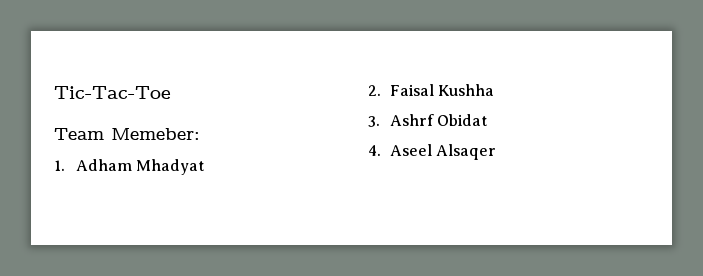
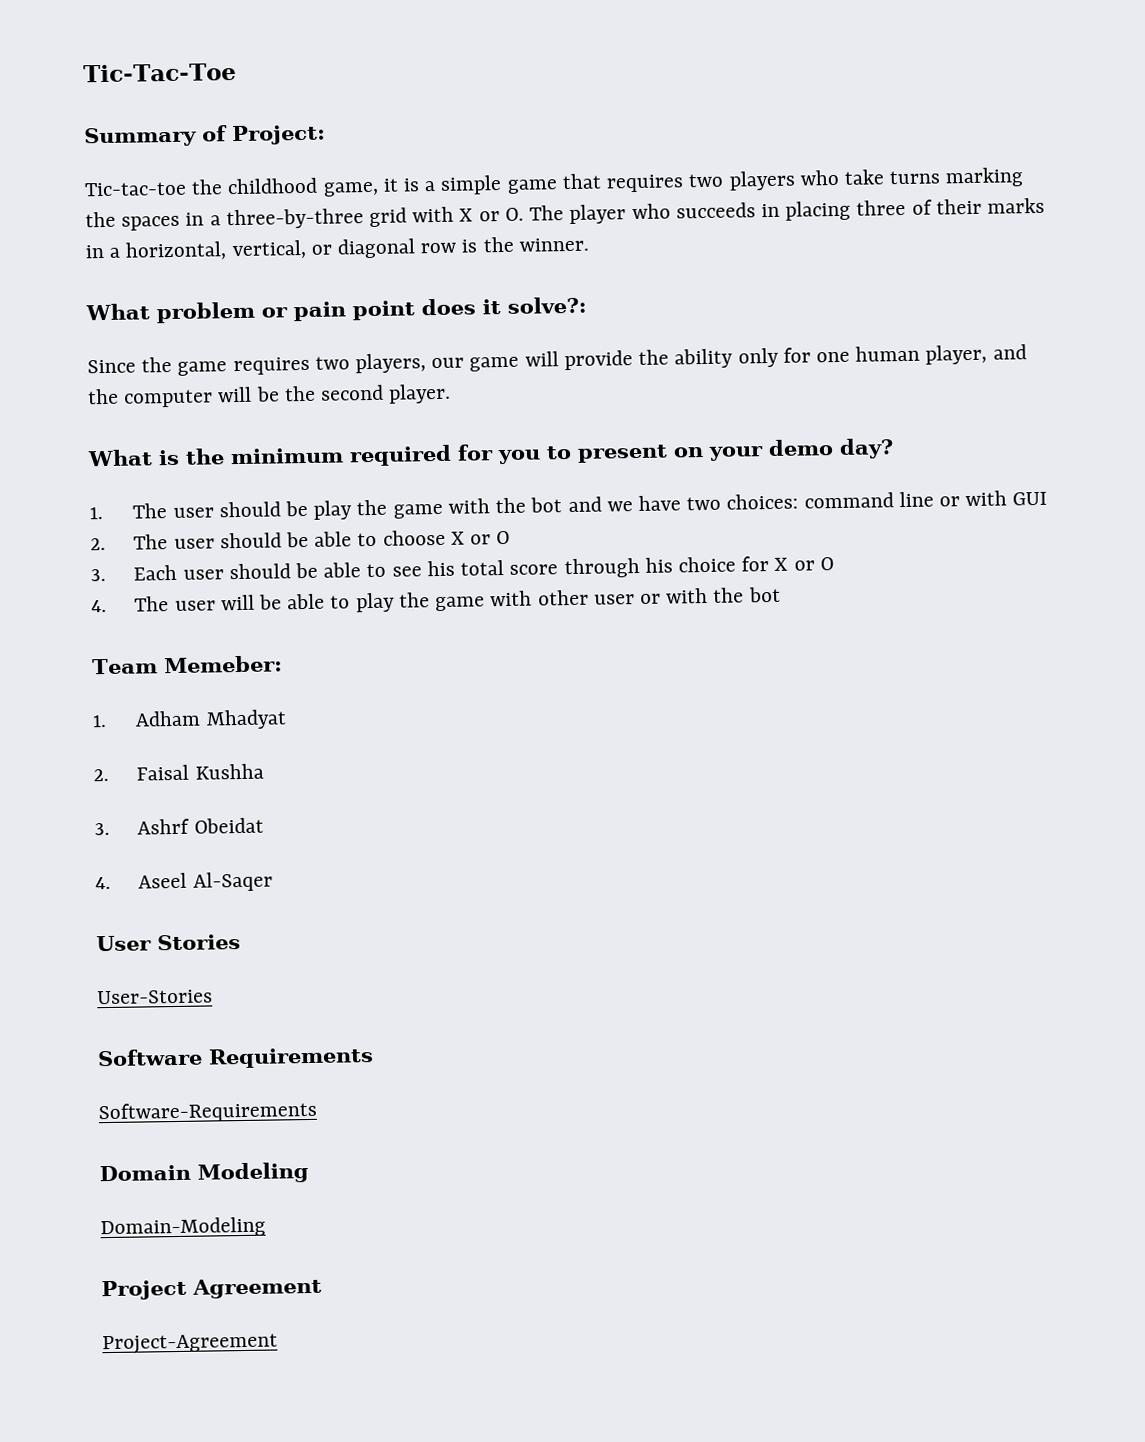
(171, 92) none -> [84,124,326,148] [84,167,1025,197] [85,197,1045,231] [85,236,589,261] [85,296,587,324] [87,344,1027,376] [87,383,452,408] [87,438,894,467] [89,490,1048,520] [90,529,511,551] [90,556,834,582] [91,586,781,613] // Summary of Project: // Tic-tac-toe the childhood game, it is a simple game that requires two players who take turns marking the spaces in a three-by-three grid with X or O. The player who succeeds in placing three of their marks in a horizontal, vertical, or diagonal row is the winner. // What problem or pain point does it solve?: // Since the game requires two players, our game will provide the ability only for one human player, and the computer will be the second player. // What is the minimum required for you to present on your demo day? // 1. The user should be play the game with the bot and we have two choices: command line or with GUI // 2. The user should be able to choose X or O // 3. Each user should be able to see his total score through his choice for X or O // 4. The user will be able to play the game with other user or with the bot
[436,114,488,126] Obidat -> [193,817,264,834] Obeidat
[435,144,496,160] Alsaqer -> [192,871,273,892] [96,934,241,952] [97,989,213,1005] [97,1047,374,1069] [98,1100,317,1124] [99,1162,309,1184] [100,1216,266,1239] [101,1277,322,1301] [102,1333,278,1355] Al-Saqer // User Stories // User-Stories // Software Requirements // Software-Requirements // Domain Modeling // Domain-Modeling // Project Agreement // Project-Agreement

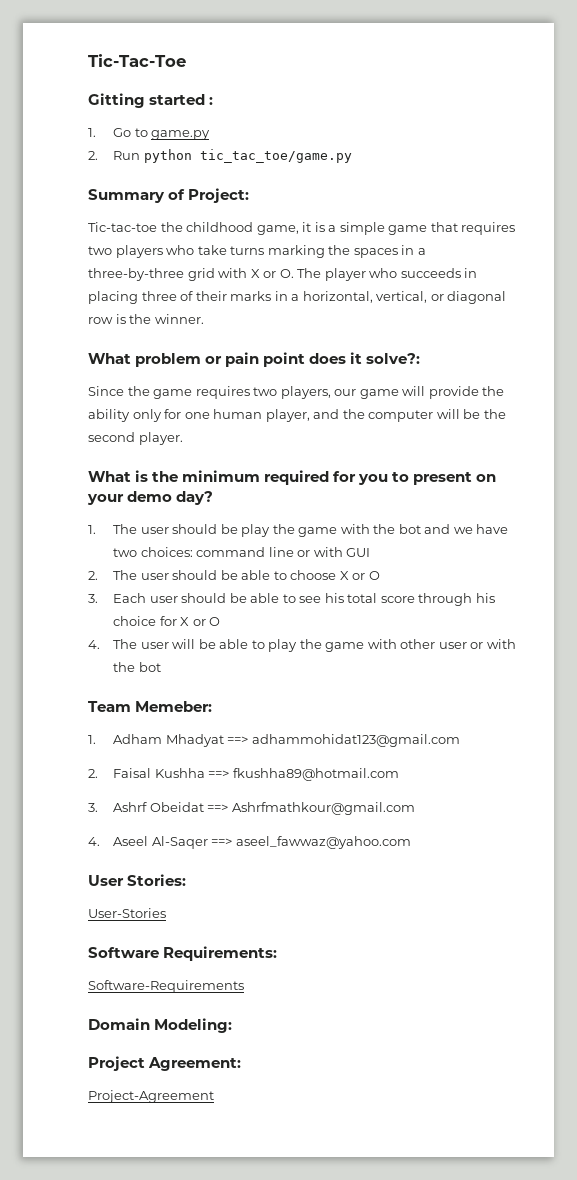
(237, 72) none -> [88,93,214,108] [88,128,211,140] [88,149,352,163] // Gitting started : // 1. Go to game.py // 2. Run python tic_tac_toe/game.py
(287, 719) none -> [227,734,460,747] ==> adhammohidat123@gmail.com
(264, 771) none -> [208,768,399,781] ==> fkushha89@hotmail.com
(264, 825) none -> [207,802,415,815] ==> Ashrfmathkour@gmail.com
(273, 881) none -> [211,836,411,849] ==> aseel_fawwaz@yahoo.com
[157,934,241,951] Stories -> [127,874,187,886] Stories:
[208,1047,374,1069] Requirements -> [163,946,278,961] Requirements:
[197,1162,309,1184] [100,1216,266,1239] Modeling // Domain-Modeling -> [154,1018,233,1033] Modeling:
[192,1277,322,1299] Agreement -> [148,1057,242,1071] Agreement:

